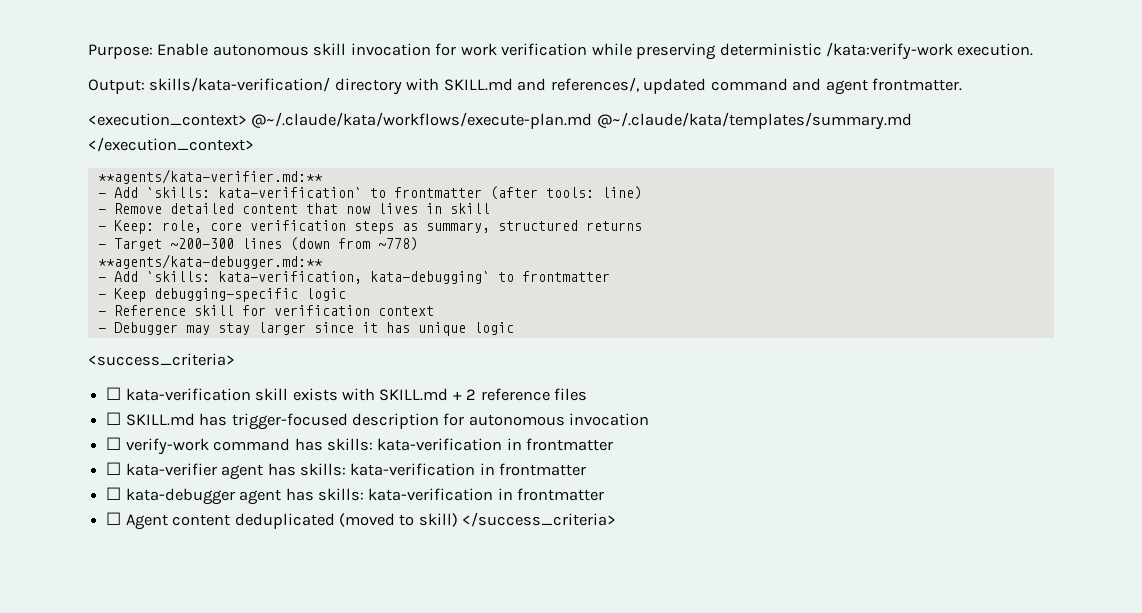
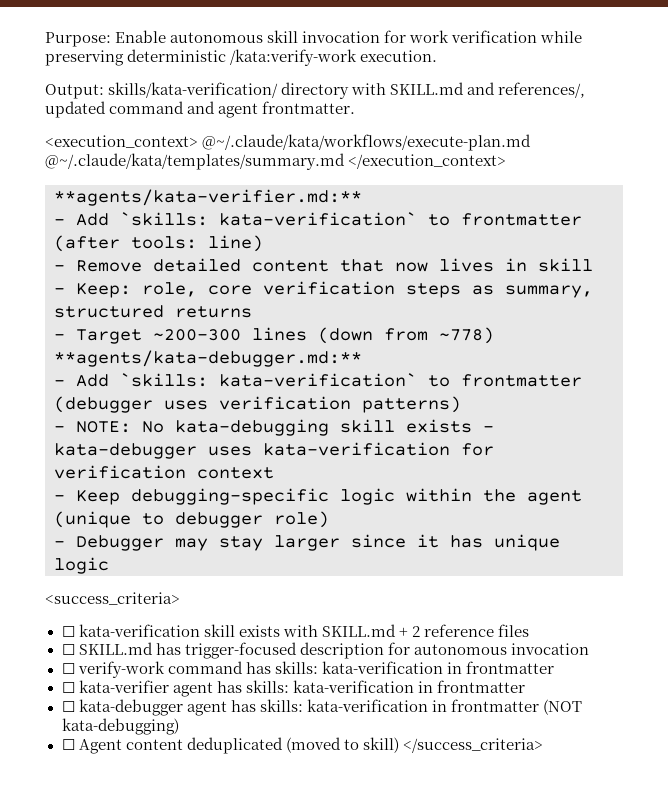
[217,271,610,284] [97,288,346,302] [97,305,434,316] kata-verification, kata-debugging` to frontmatter // - Keep debugging-specific logic // - Reference skill for verification context -> [219,373,582,387] [54,396,461,413] [54,419,494,436] [54,442,494,459] [54,465,274,479] [54,488,582,505] [54,511,329,528] kata-verification` to frontmatter (debugger uses verification patterns) // - NOTE: No kata-debugging skill exists - kata-debugger uses kata-verification for verification context // - Keep debugging-specific logic within the agent (unique to debugger role)
(605, 494) none -> [542,699,582,715] [61,718,179,735] (NOT kata-debugging)

